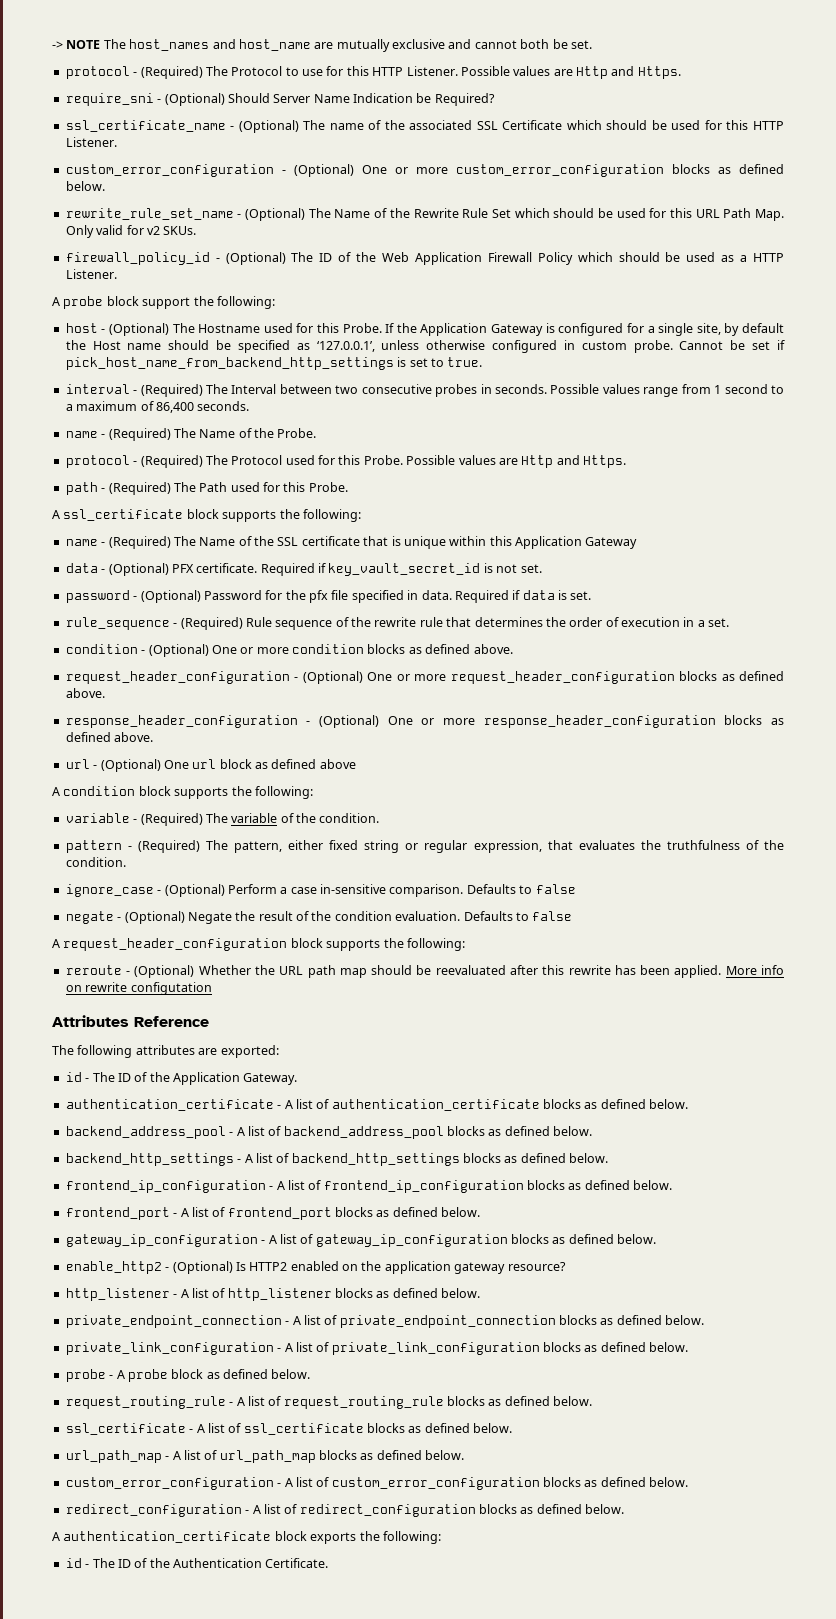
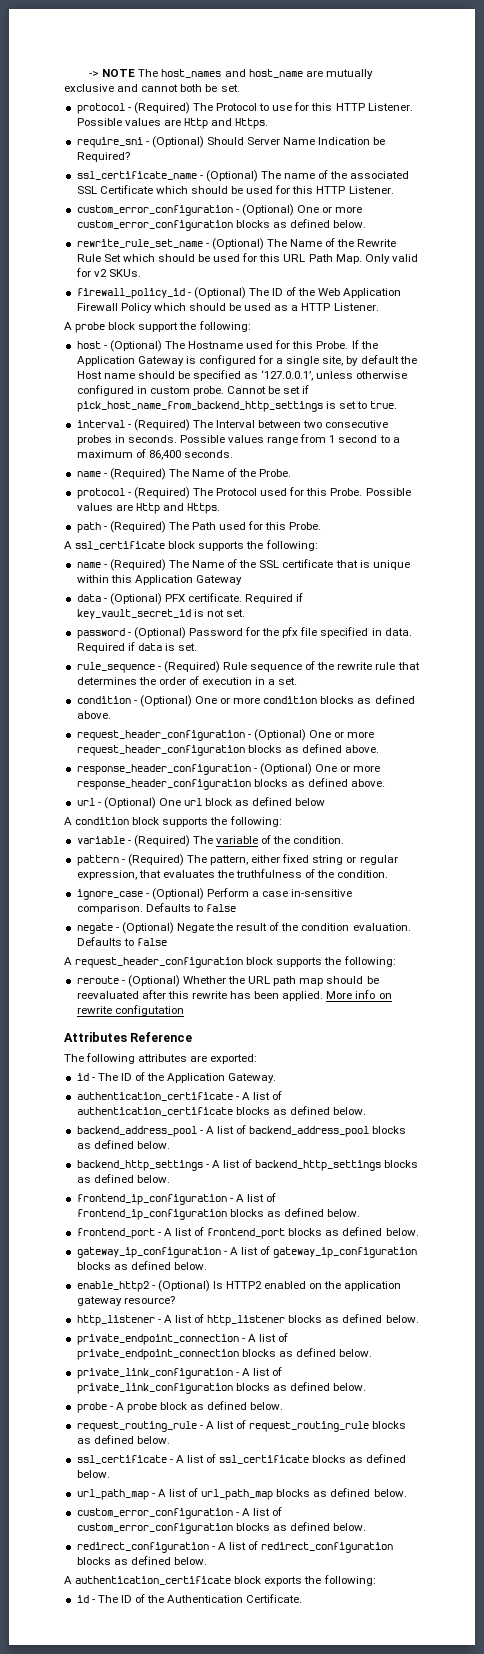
[319,759,356,769] above -> [295,798,326,806] below

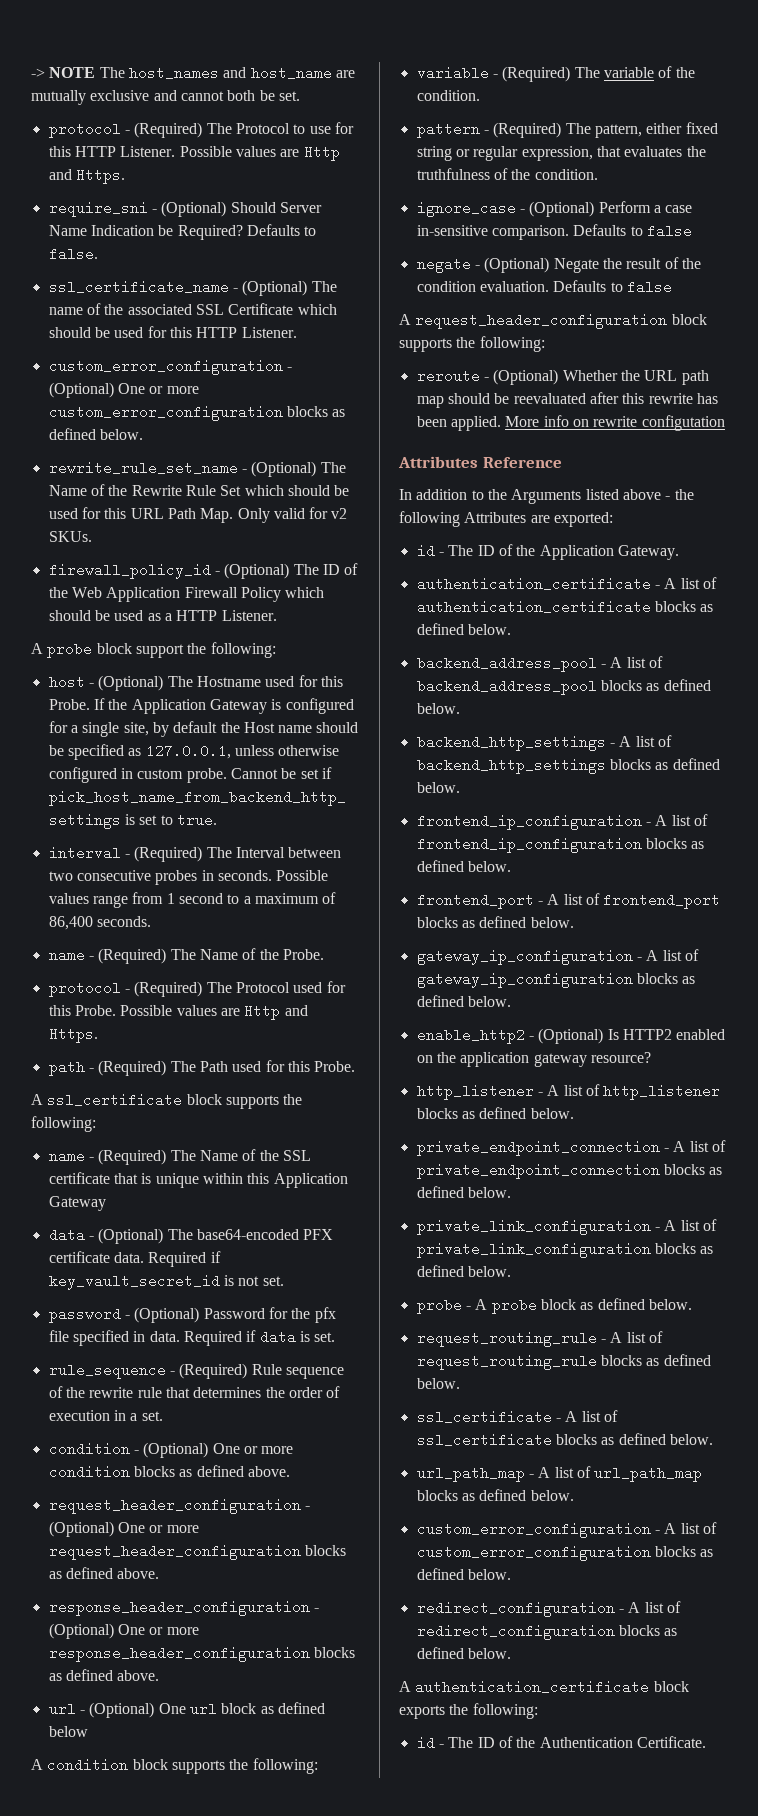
(130, 157) none -> [246,224,317,236] [48,247,98,261] Defaults to false.
[261,370,314,381] ‘127.0.0.1’, -> [145,744,231,759] 127.0.0.1,
[164,593,243,602] PFX certificate. -> [167,1229,334,1240] [48,1251,144,1263] The base64-encoded PFX certificate data.
[64,1053,188,1064] The following attributes -> [399,489,694,504] [399,511,527,527] In addition to the Arguments listed above - the following Attributes

